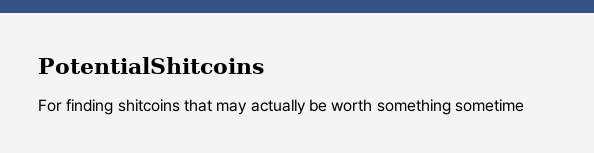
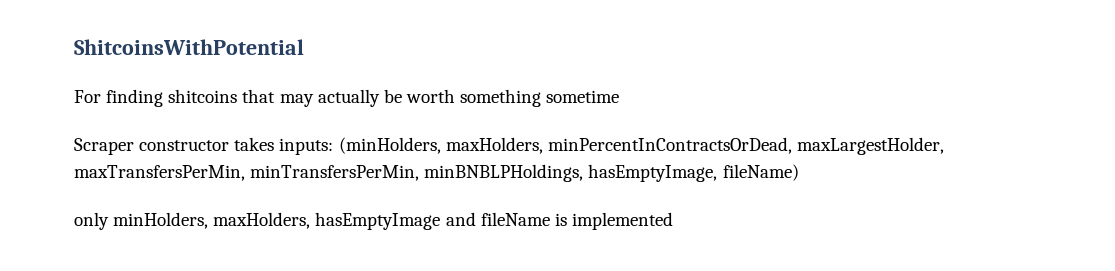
[38,57,264,74] PotentialShitcoins -> [74,39,304,55] ShitcoinsWithPotential
(524, 105) none -> [74,137,944,155] [74,164,799,182] [74,212,673,230] // Scraper constructor takes inputs: (minHolders, maxHolders, minPercentInContractsOrDead, maxLargestHolder, maxTransfersPerMin, minTransfersPerMin, minBNBLPHoldings, hasEmptyImage, fileName) // only minHolders, maxHolders, hasEmptyImage and fileName is implemented

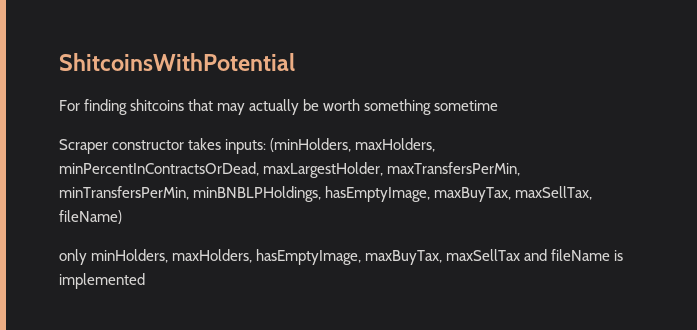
(718, 173) none -> [434,186,593,202] maxBuyTax, maxSellTax,
[315,212,441,230] hasEmptyImage -> [256,249,521,265] hasEmptyImage, maxBuyTax, maxSellTax

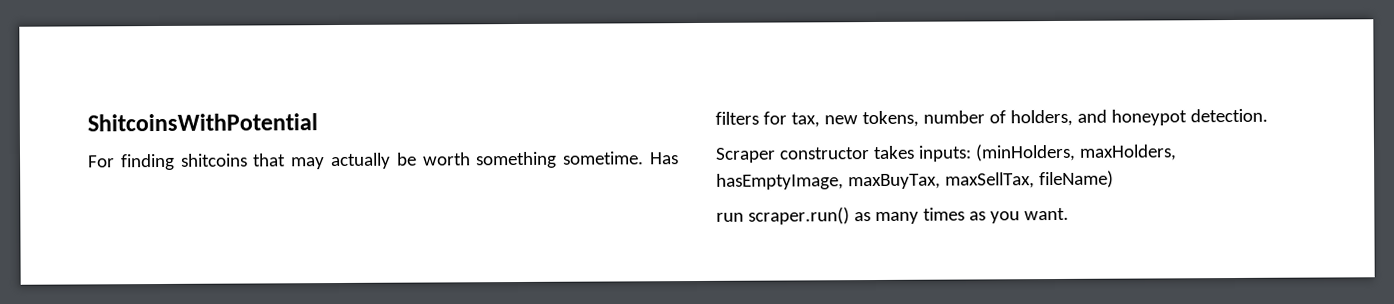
[434,100,499,111] sometime -> [562,151,679,165] [715,108,1268,128] sometime. Has filters for tax, new tokens, number of holders, and honeypot detection.
[59,162,521,178] [59,186,322,202] minPercentInContractsOrDead, maxLargestHolder, maxTransfersPerMin, minTransfersPerMin, minBNBLPHoldings, -> (1177, 152) none
[59,249,624,265] [59,273,145,289] only minHolders, maxHolders, hasEmptyImage, maxBuyTax, maxSellTax and fileName is implemented -> [716,207,1069,225] run scraper.run() as many times as you want.

